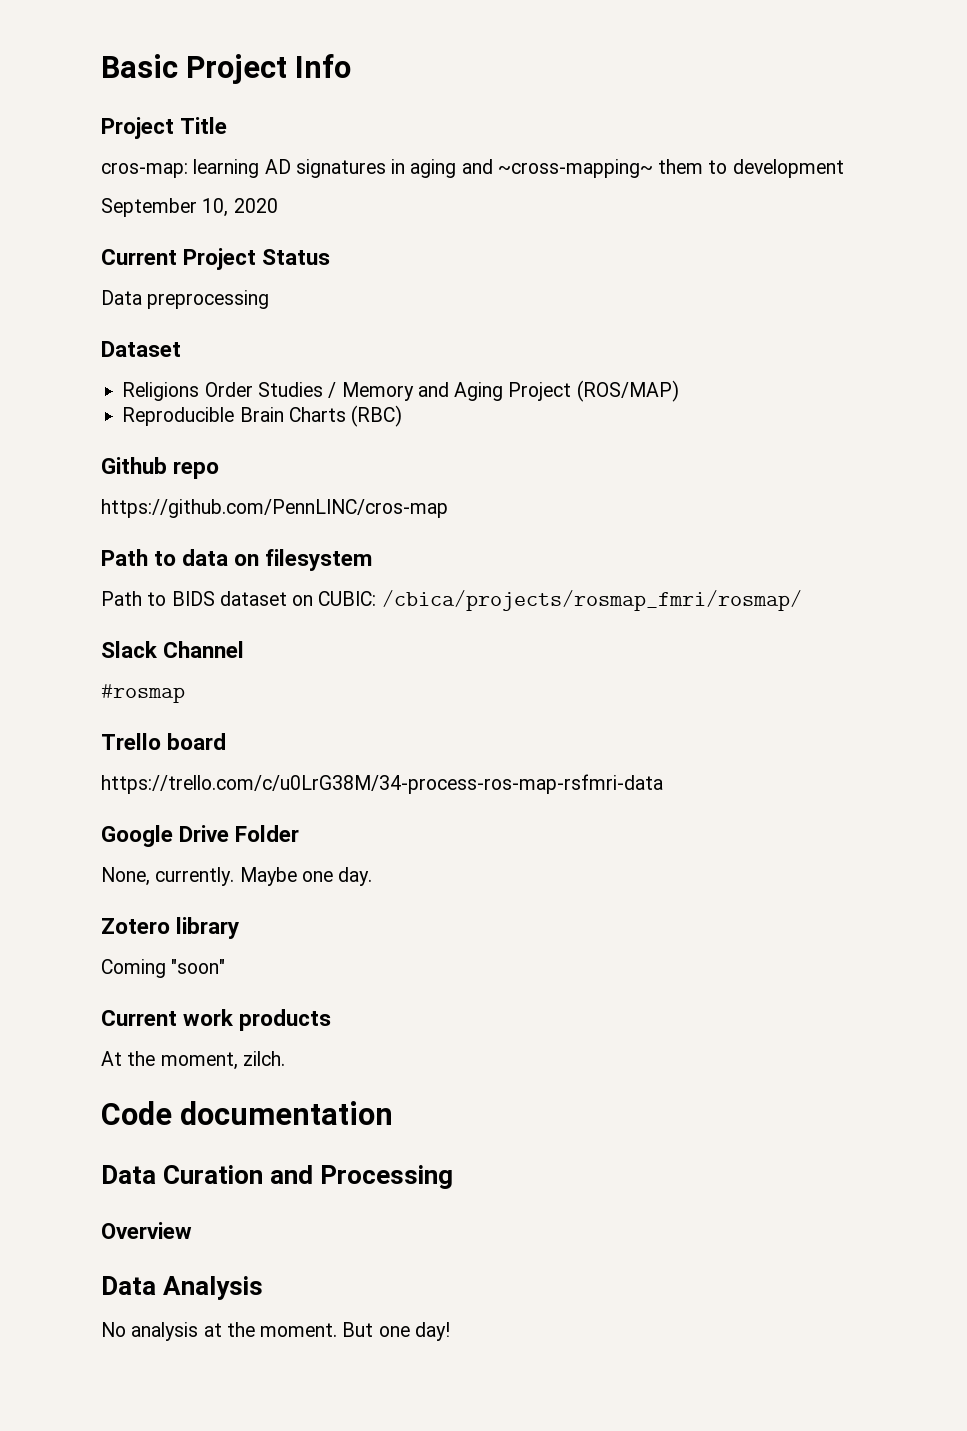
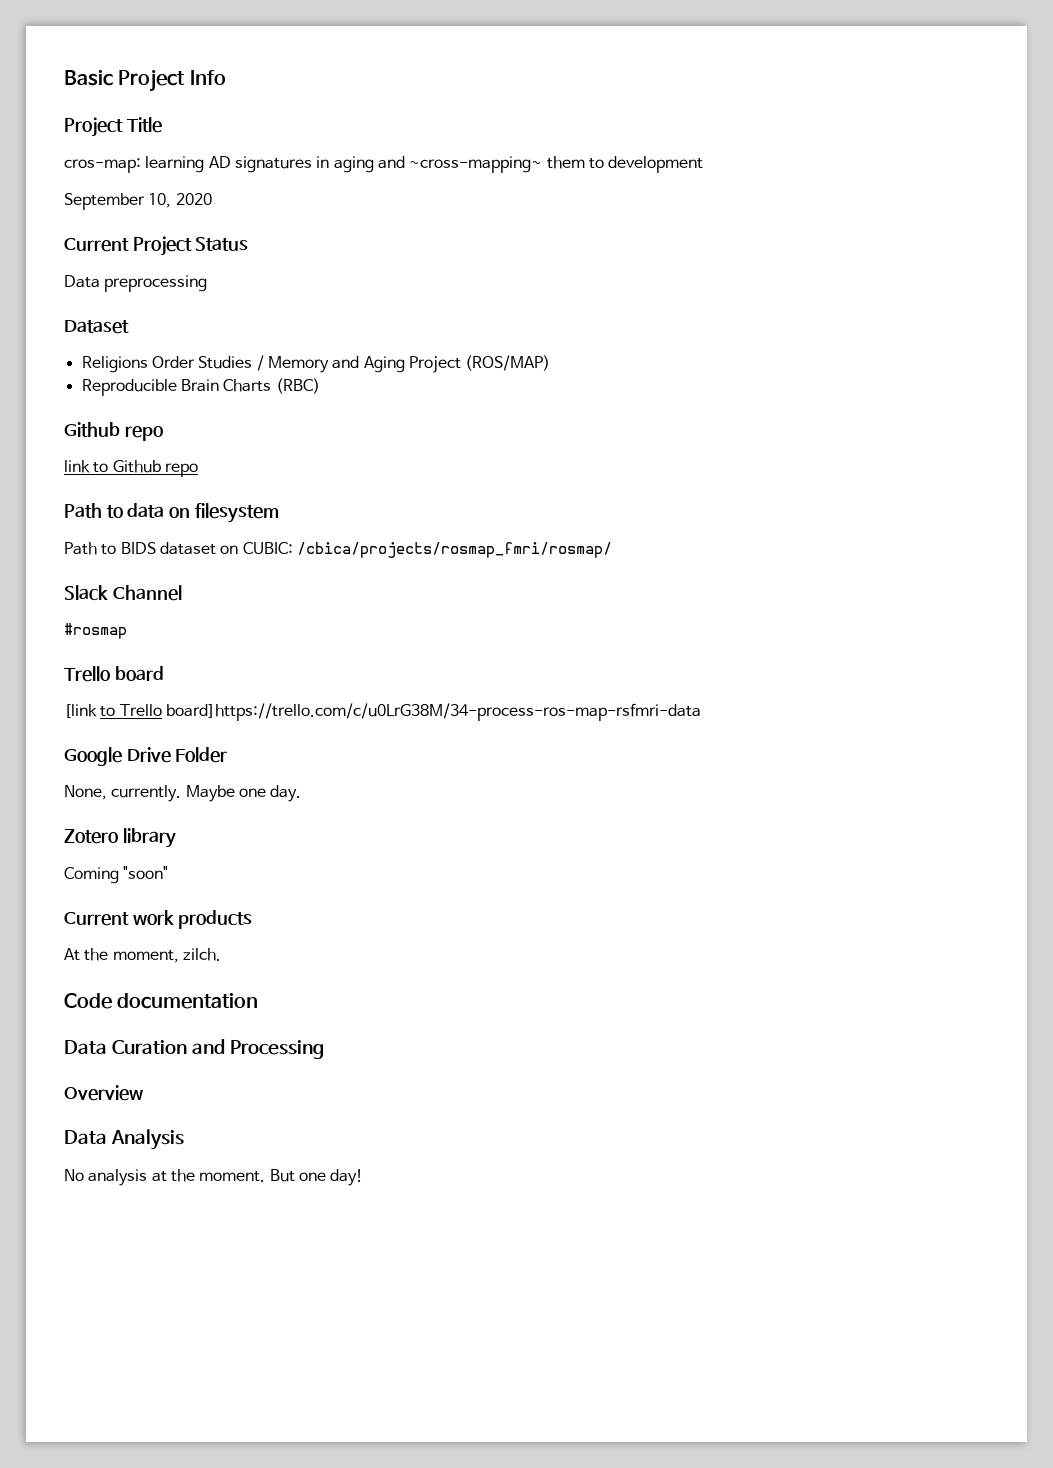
[101,499,448,518] https://github.com/PennLINC/cros-map -> [64,460,198,477] link to Github repo
[101,774,663,794] https://trello.com/c/u0LrG38M/34-process-ros-map-rsfmri-data -> [64,703,701,721] [link to Trello board]https://trello.com/c/u0LrG38M/34-process-ros-map-rsfmri-data

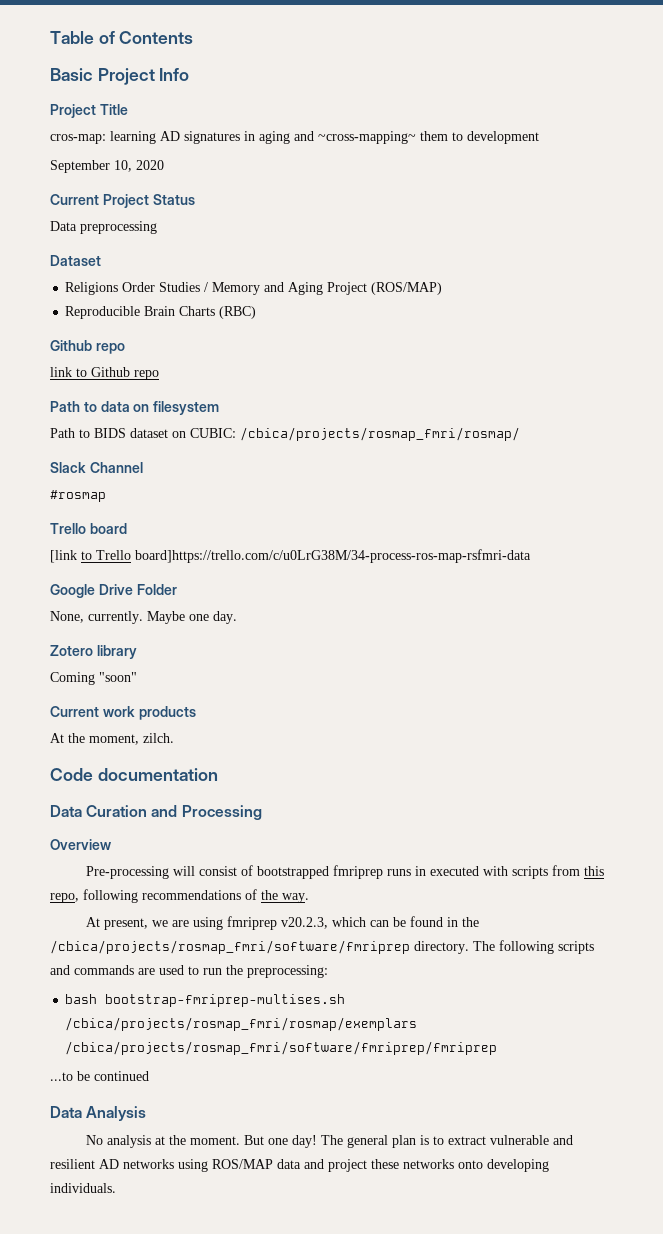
(64, 78) none -> [50,31,194,44] Table of Contents //
(143, 1093) none -> [86,865,605,879] [50,889,309,903] [86,916,480,930] [50,940,594,954] [50,965,328,978] [65,994,346,1007] [65,1017,418,1031] [65,1041,498,1055] [50,1071,149,1081] // Pre-processing will consist of bootstrapped fmriprep runs in executed with scripts from this repo, following recommendations of the way. // At present, we are using fmriprep v20.2.3, which can be found in the /cbica/projects/rosmap_fmri/software/fmriprep directory. The following scripts and commands are used to run the preprocessing: // bash bootstrap-fmriprep-multises.sh /cbica/projects/rosmap_fmri/rosmap/exemplars /cbica/projects/rosmap_fmri/software/fmriprep/fmriprep // ...to be continued
(364, 1177) none -> [321,1135,574,1148] [50,1159,549,1172] [50,1183,116,1193] The general plan is to extract vulnerable and resilient AD networks using ROS/MAP data and project these networks onto developing individuals.

